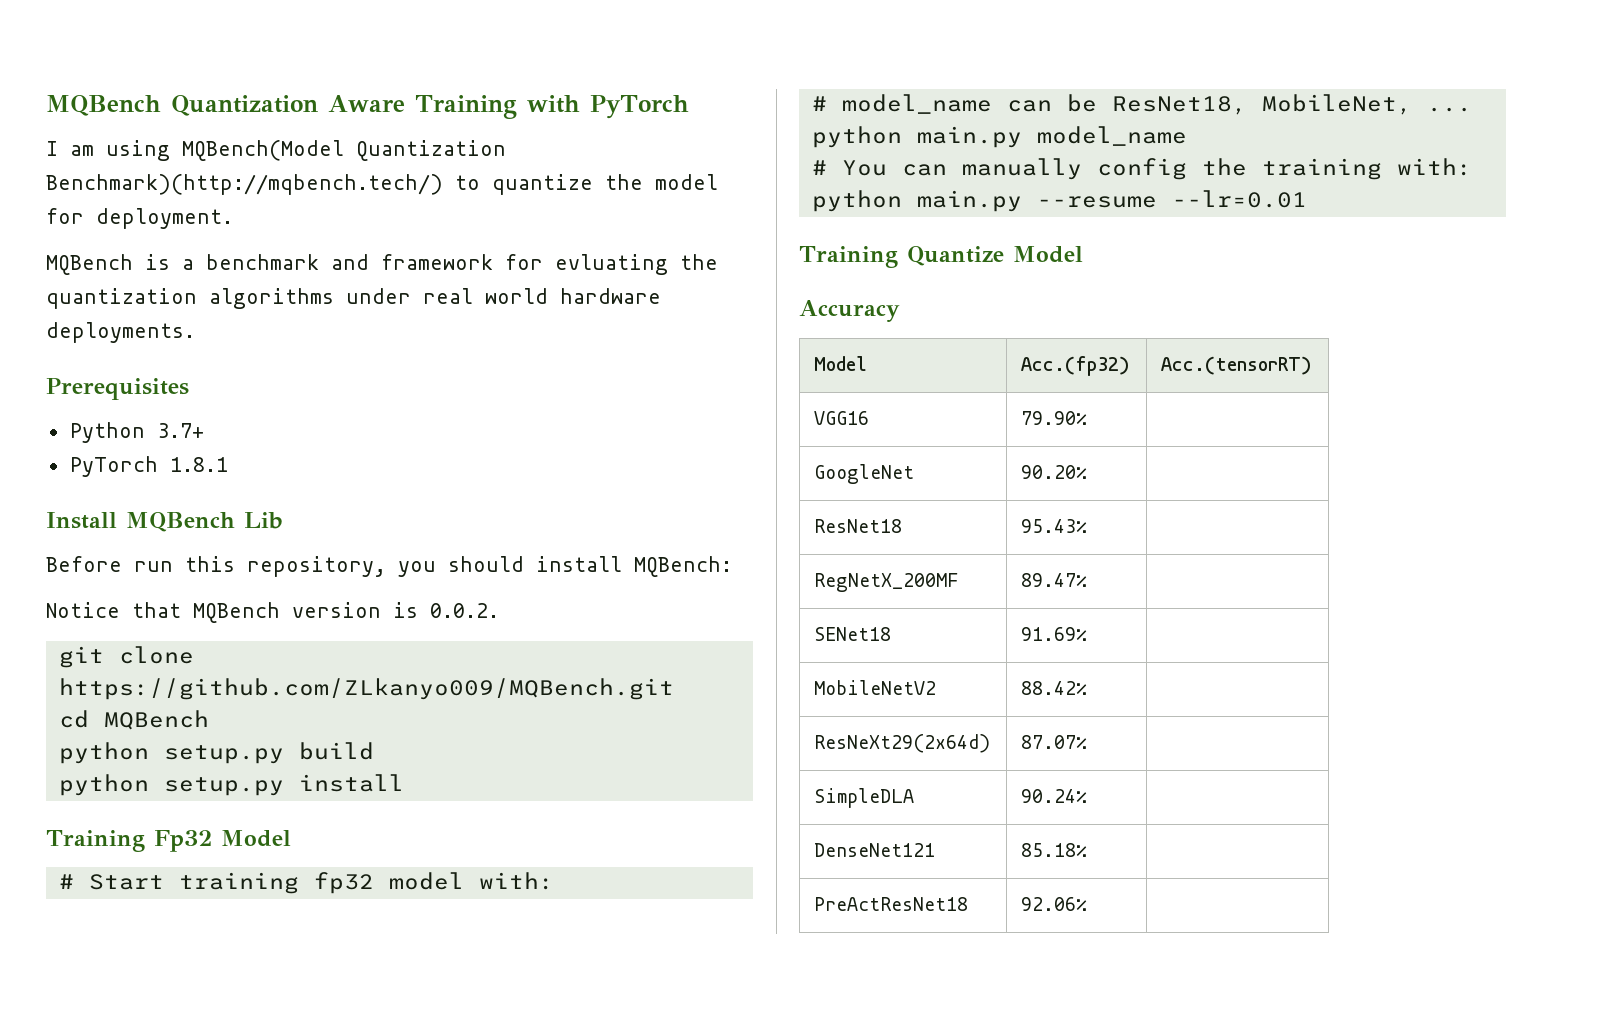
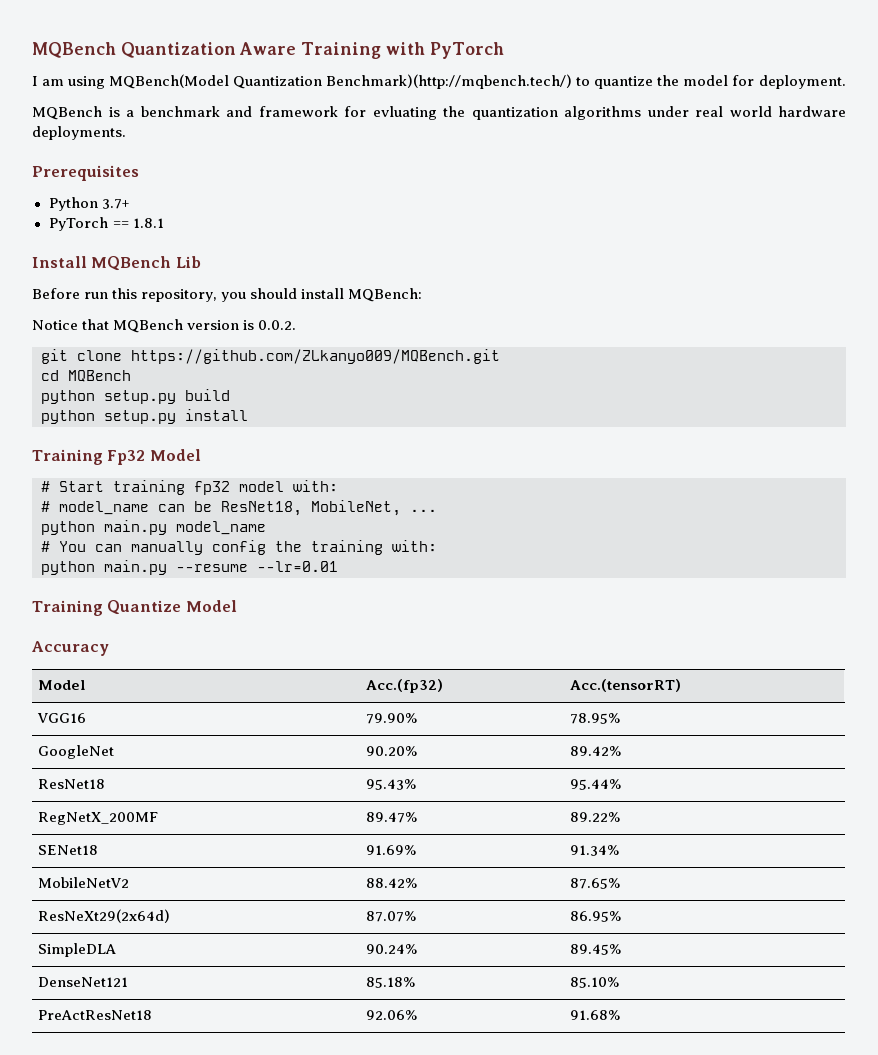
(158, 466) none -> [112,221,129,228] ==
(1088, 418) none -> [570,713,621,724] 78.95%
(1088, 472) none -> [570,746,622,756] 89.42%
(1088, 526) none -> [570,779,622,790] 95.44%
(1088, 580) none -> [570,812,621,822] 89.22%
(1088, 634) none -> [570,845,620,856] 91.34%
(1088, 688) none -> [570,878,621,889] 87.65%
(1088, 742) none -> [570,911,622,922] 86.95%
(1088, 796) none -> [570,944,622,955] 89.45%
(1088, 850) none -> [570,977,620,988] 85.10%
(1088, 904) none -> [570,1010,621,1020] 91.68%

